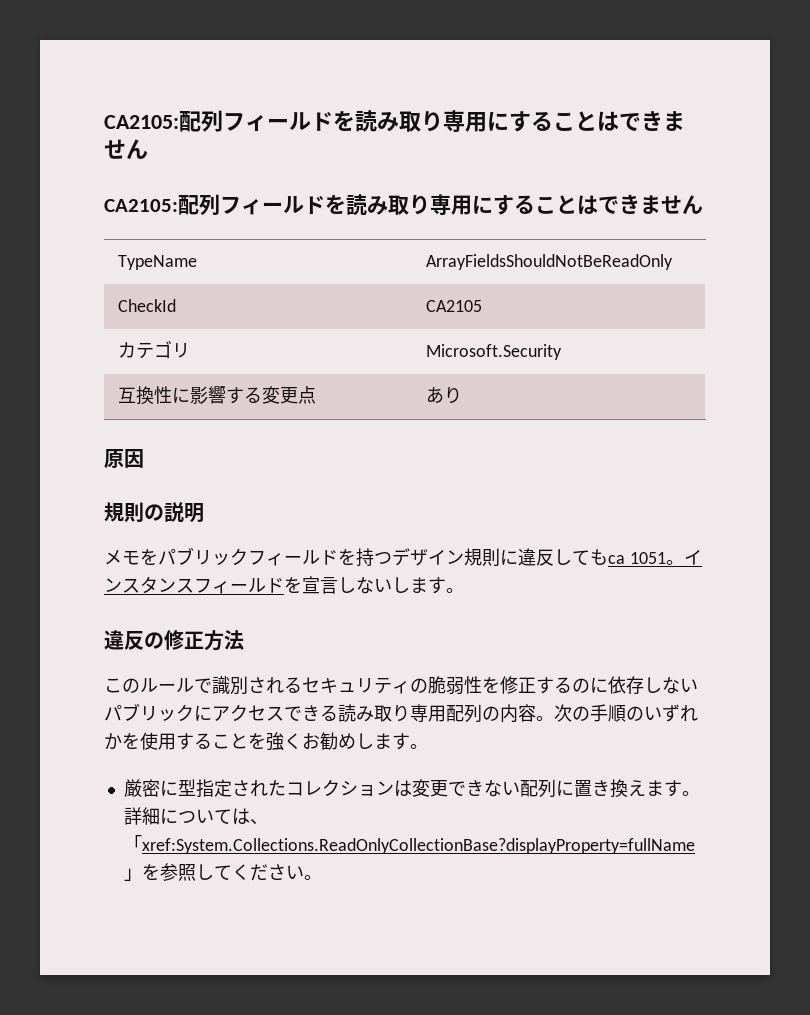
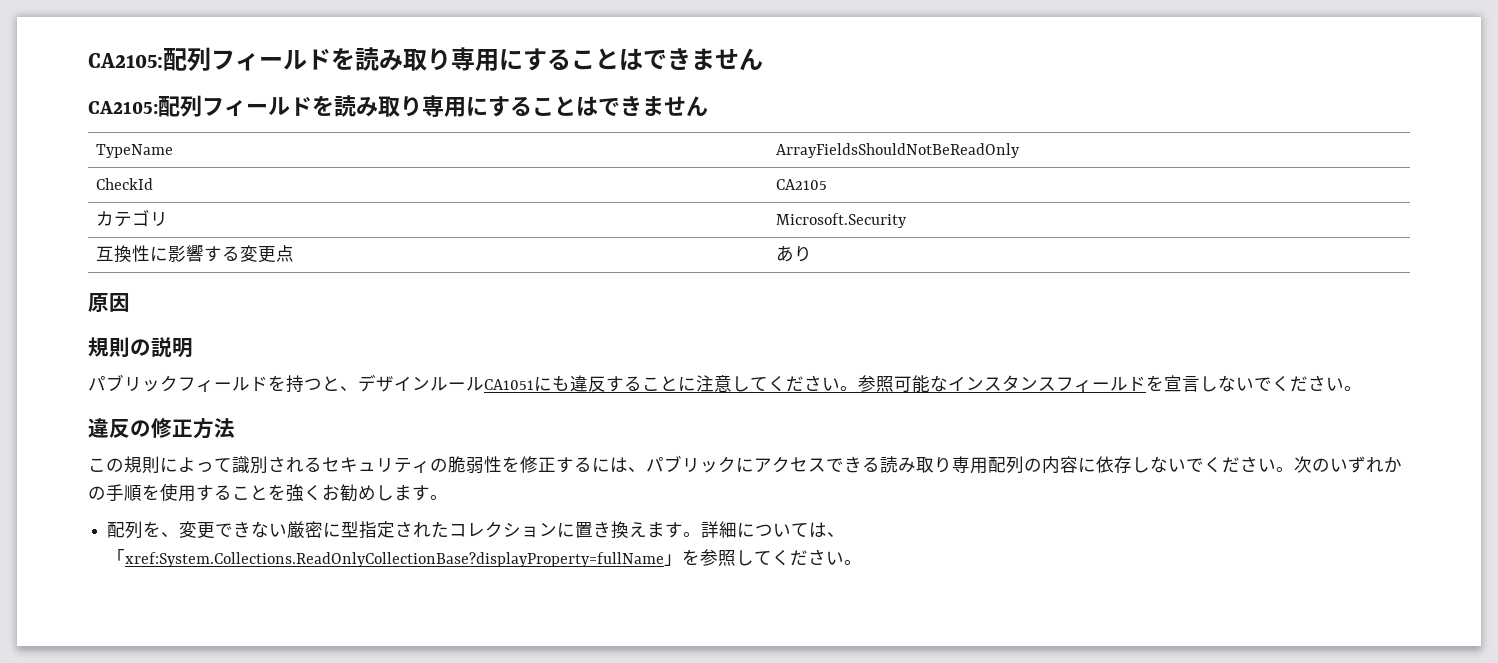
[104,549,158,565] メモを -> (193, 348) none
(392, 558) none -> [322,376,358,391] と、
[464,548,684,567] 規則に違反してもca 1051。 -> [430,375,948,393] ルールCA1051にも違反することに注意してください。参照可能な
[392,577,446,594] します -> [1254,375,1344,392] でください
[140,678,212,693] ルールで -> [124,456,232,474] 規則によって
[572,676,698,694] のに依存しない -> [592,457,646,473] には、
[536,704,626,722] 。次の手順 -> [1078,456,1312,473] に依存しないでください。次
(122, 741) none -> [88,484,142,502] の手順
(428, 746) none -> [107,521,288,539] 配列を、変更できない
[393,779,556,798] は変更できない配列 -> (558, 530) none

